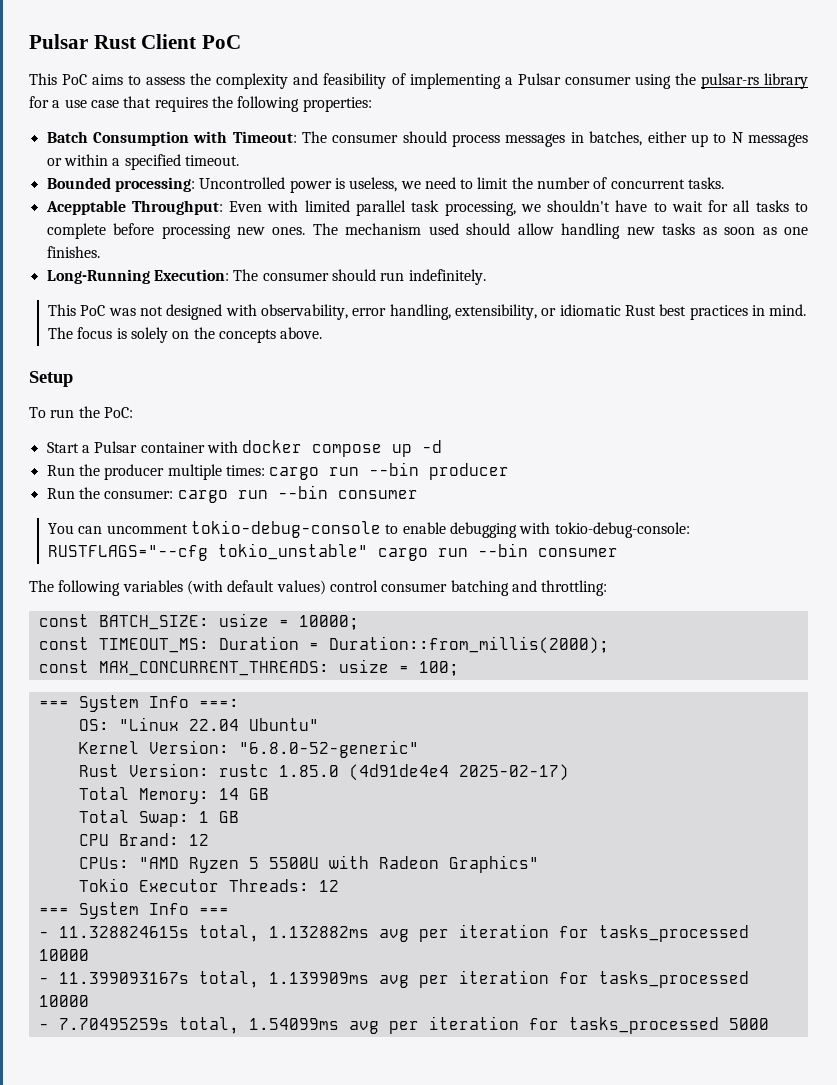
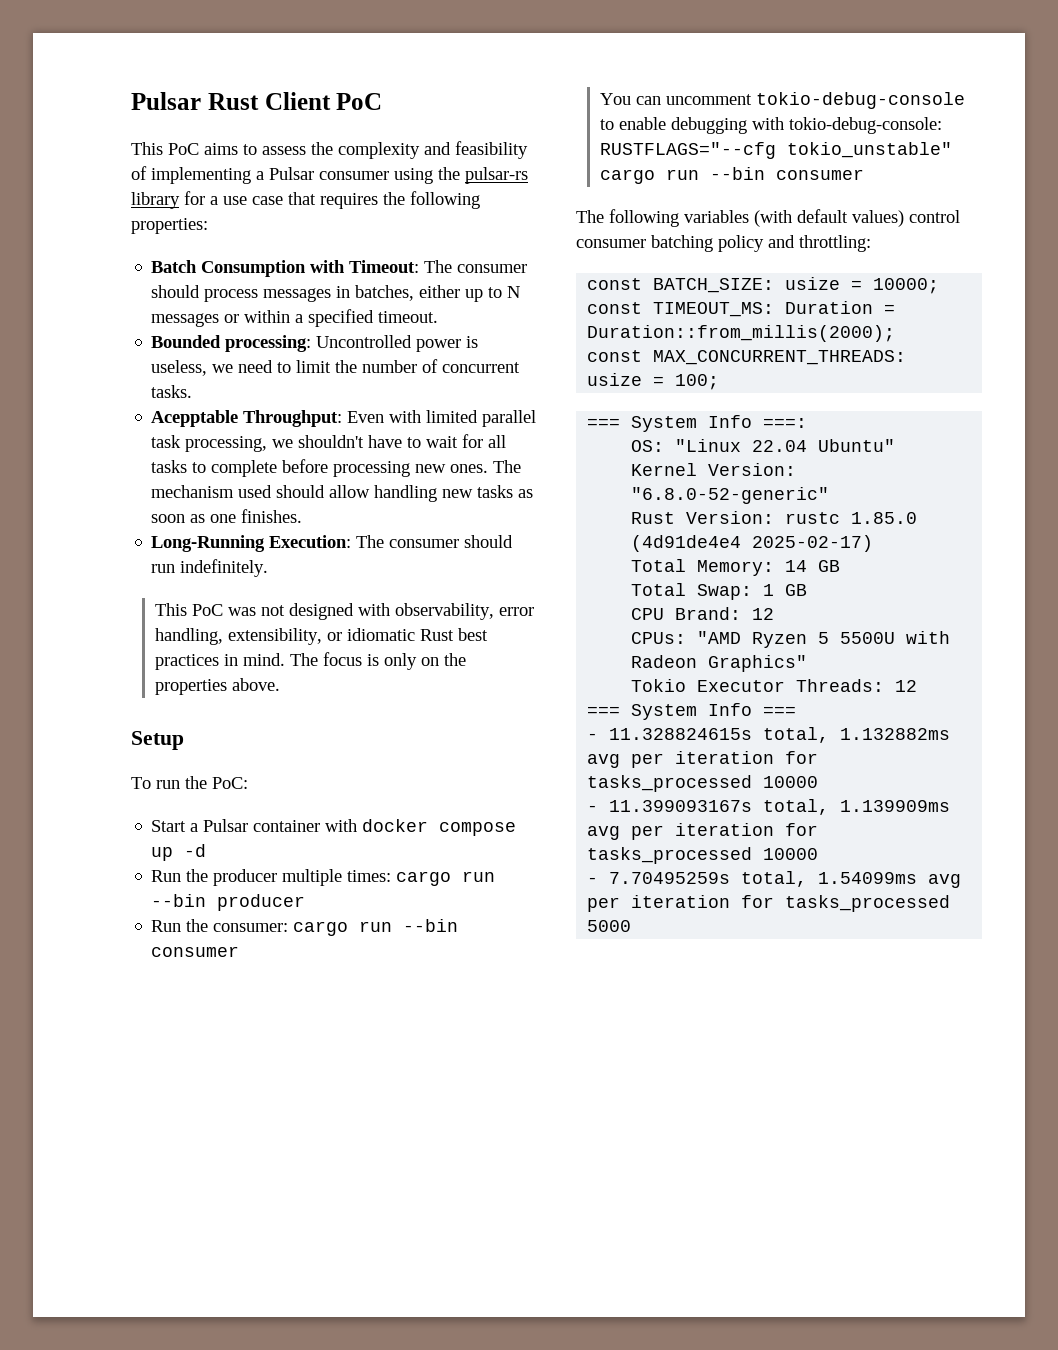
[131,327,169,343] solely -> [383,653,417,670] only
[218,329,276,343] concepts -> [154,679,227,695] properties
(509, 588) none -> [718,235,764,252] policy

